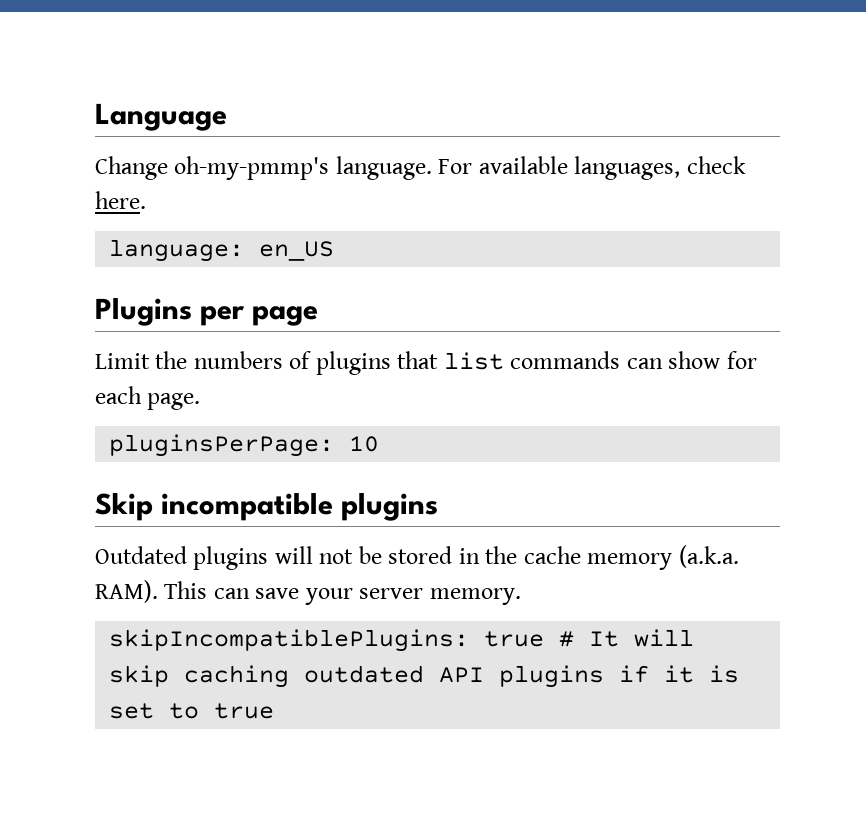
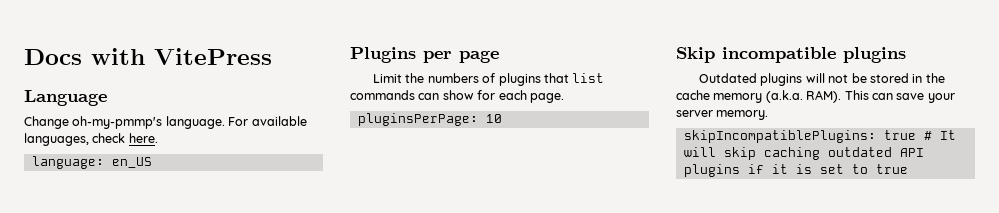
(95, 117) none -> [24,48,272,65] Docs with VitePress //

